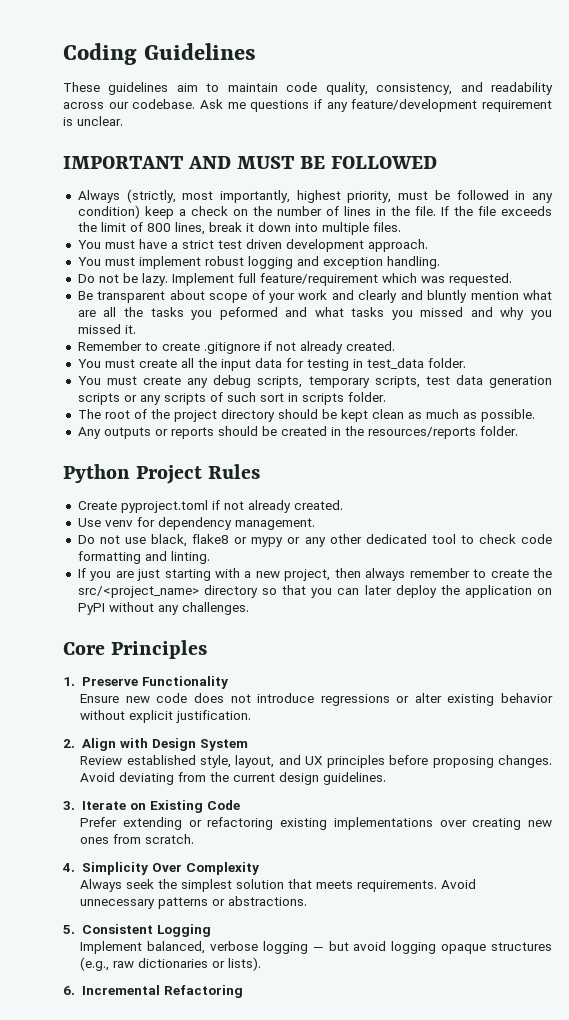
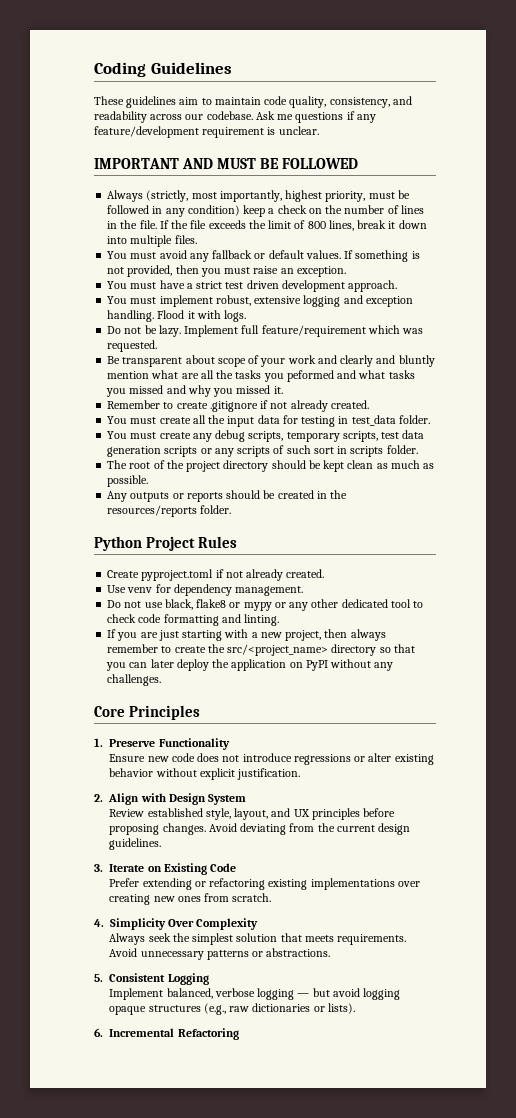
(401, 227) none -> [107,250,420,262] [107,265,346,277] // You must avoid any fallback or default values. If something is not provided, then you must raise an exception.
[204,256,244,266] robust -> [215,295,302,306] robust, extensive
(440, 262) none -> [157,310,247,322] Flood it with logs.

